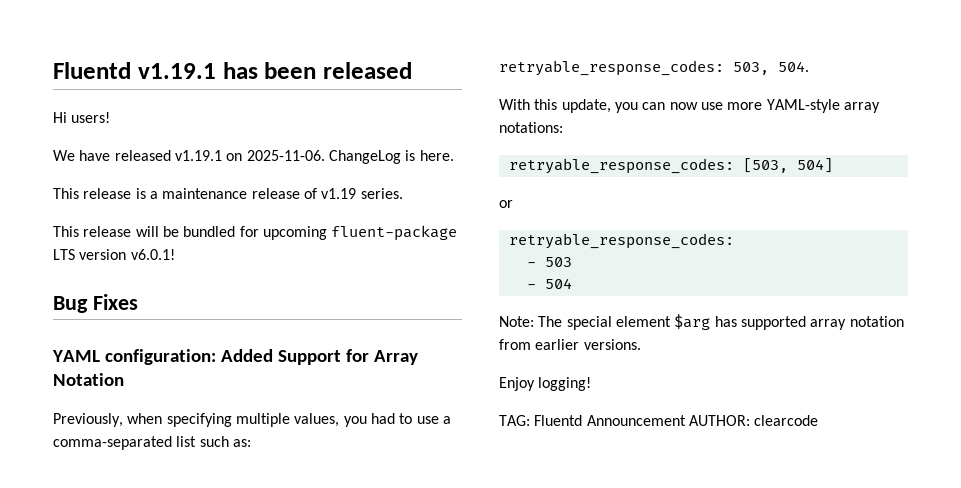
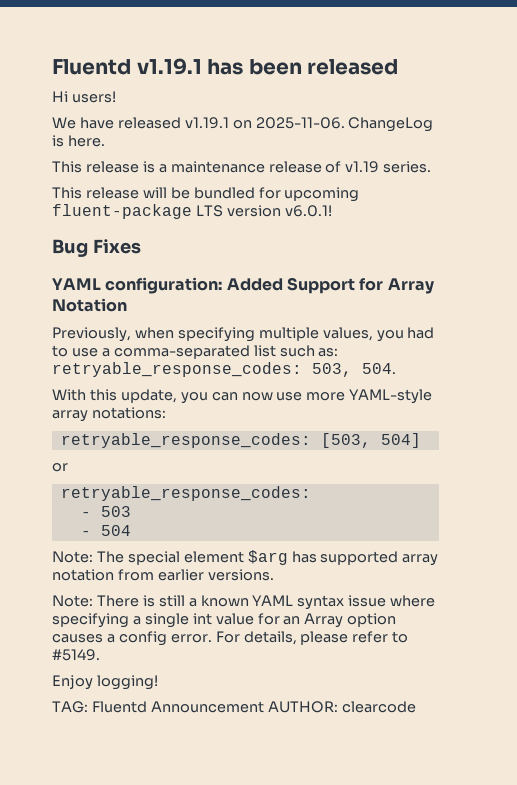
(641, 344) none -> [52,595,436,610] [52,613,397,628] [52,631,409,646] [52,649,100,661] // Note: There is still a known YAML syntax issue where specifying a single int value for an Array option causes a config error. For details, please refer to #5149.

